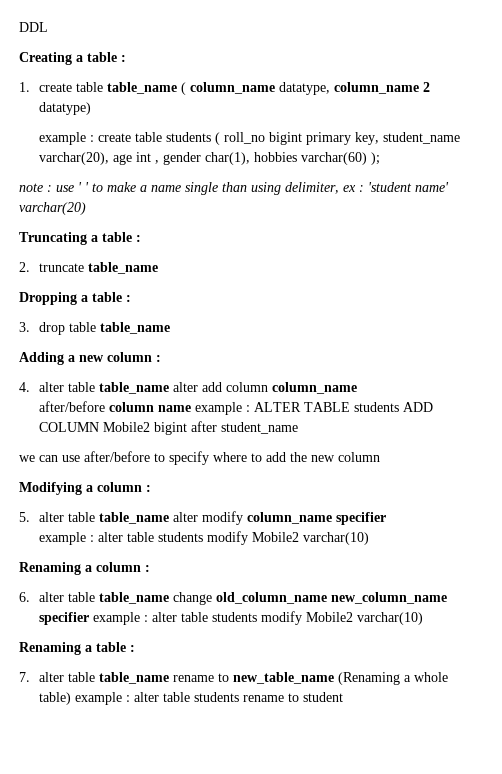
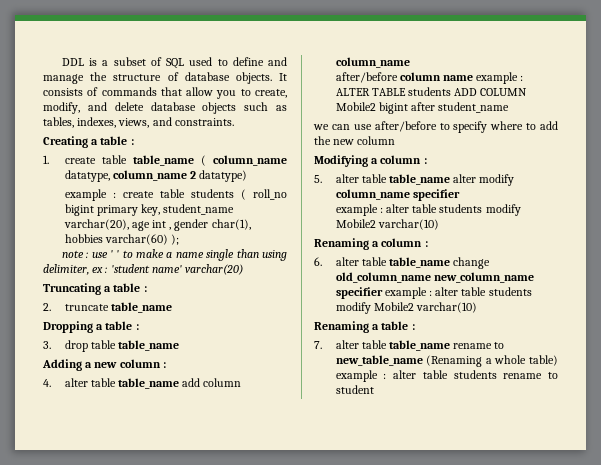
(48, 27) none -> [89,57,287,69] [43,72,287,84] [43,87,287,99] [43,102,287,114] [43,117,234,128] is a subset of SQL used to define and manage the structure of database objects. It consists of commands that allow you to create, modify, and delete database objects such as tables, indexes, views, and constraints.
[173,382,199,392] alter -> (179, 383) none

